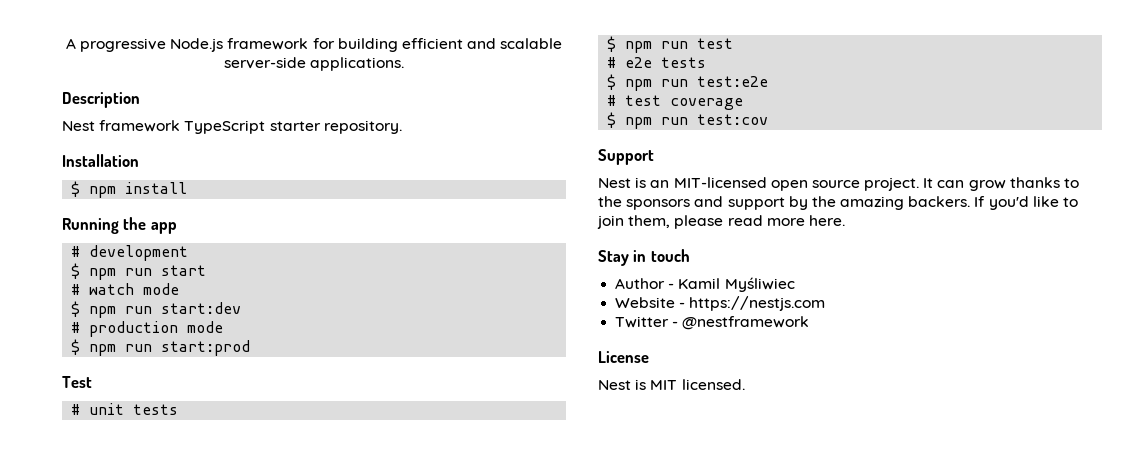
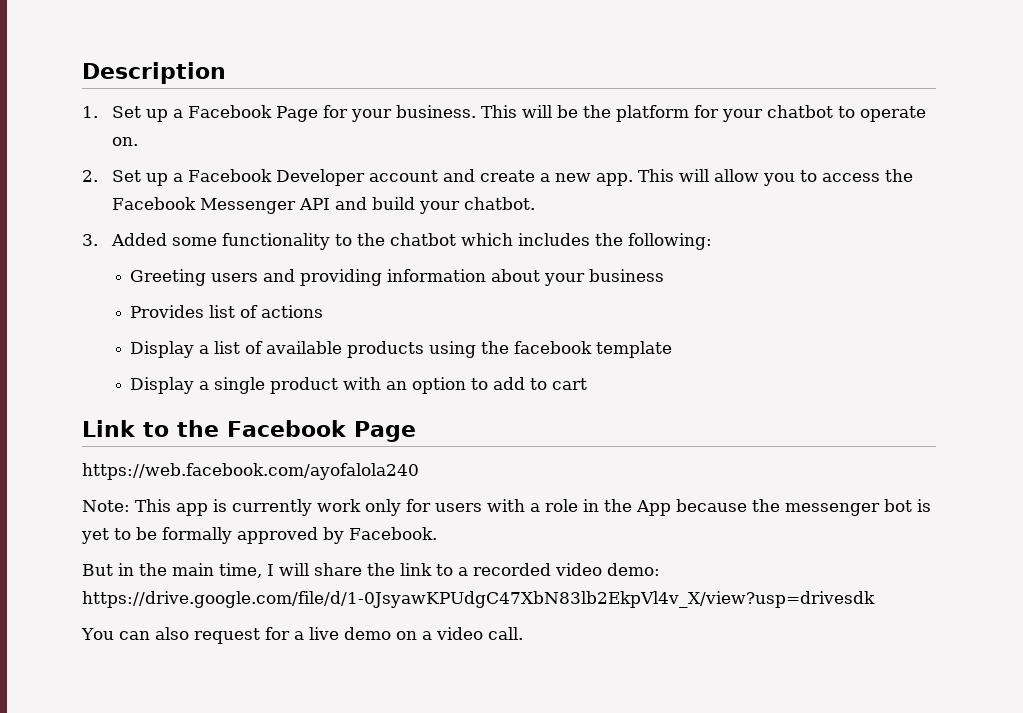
[65,38,563,52] [223,57,405,71] [62,92,140,108] [62,120,402,134] [62,154,139,167] [71,181,188,198] [62,217,177,234] [71,245,189,261] [71,263,207,280] [71,283,180,295] [71,301,242,318] [71,321,224,337] [71,339,251,356] [62,376,92,388] [71,403,179,415] [607,36,734,53] [607,57,707,68] [607,74,769,91] [607,95,744,110] [607,112,769,129] [598,149,654,165] [598,177,1080,191] [598,196,1079,210] [597,215,845,229] [598,249,690,266] [615,277,795,292] [615,296,826,311] [615,316,810,330] [598,351,649,363] [598,379,745,390] A progressive Node.js framework for building efficient and scalable server-side applications. // Description // Nest framework TypeScript starter repository. // Installation // $ npm install // Running the app // # development // $ npm run start // # watch mode // $ npm run start:dev // # production mode // $ npm run start:prod // Test // # unit tests // $ npm run test // # e2e tests // $ npm run test:e2e // # test coverage // $ npm run test:cov // Support // Nest is an MIT-licensed open source project. It can grow thanks to the sponsors and support by the amazing backers. If you'd like to join them, please read more here. // Stay in touch // Author - Kamil Myśliwiec // Website - https://nestjs.com // Twitter - @nestframework // License // Nest is MIT licensed. -> [82,62,226,84] [82,105,927,122] [112,137,139,146] [82,169,914,186] [112,197,536,214] [82,233,713,250] [130,269,665,286] [130,305,324,318] [130,341,673,358] [130,377,588,394] [82,420,416,442] [82,463,419,480] [82,499,931,516] [81,527,437,544] [82,563,660,578] [82,591,875,608] [81,627,523,644] Description // 1. Set up a Facebook Page for your business. This will be the platform for your chatbot to operate on. // 2. Set up a Facebook Developer account and create a new app. This will allow you to access the Facebook Messenger API and build your chatbot. // 3. Added some functionality to the chatbot which includes the following: // Greeting users and providing information about your business // Provides list of actions // Display a list of available products using the facebook template // Display a single product with an option to add to cart // Link to the Facebook Page // https://web.facebook.com/ayofalola240 // Note: This app is currently work only for users with a role in the App because the messenger bot is yet to be formally approved by Facebook. // But in the main time, I will share the link to a recorded video demo: https://drive.google.com/file/d/1-0JsyawKPUdgC47XbN83lb2EkpVl4v_X/view?usp=drivesdk // You can also request for a live demo on a video call.

